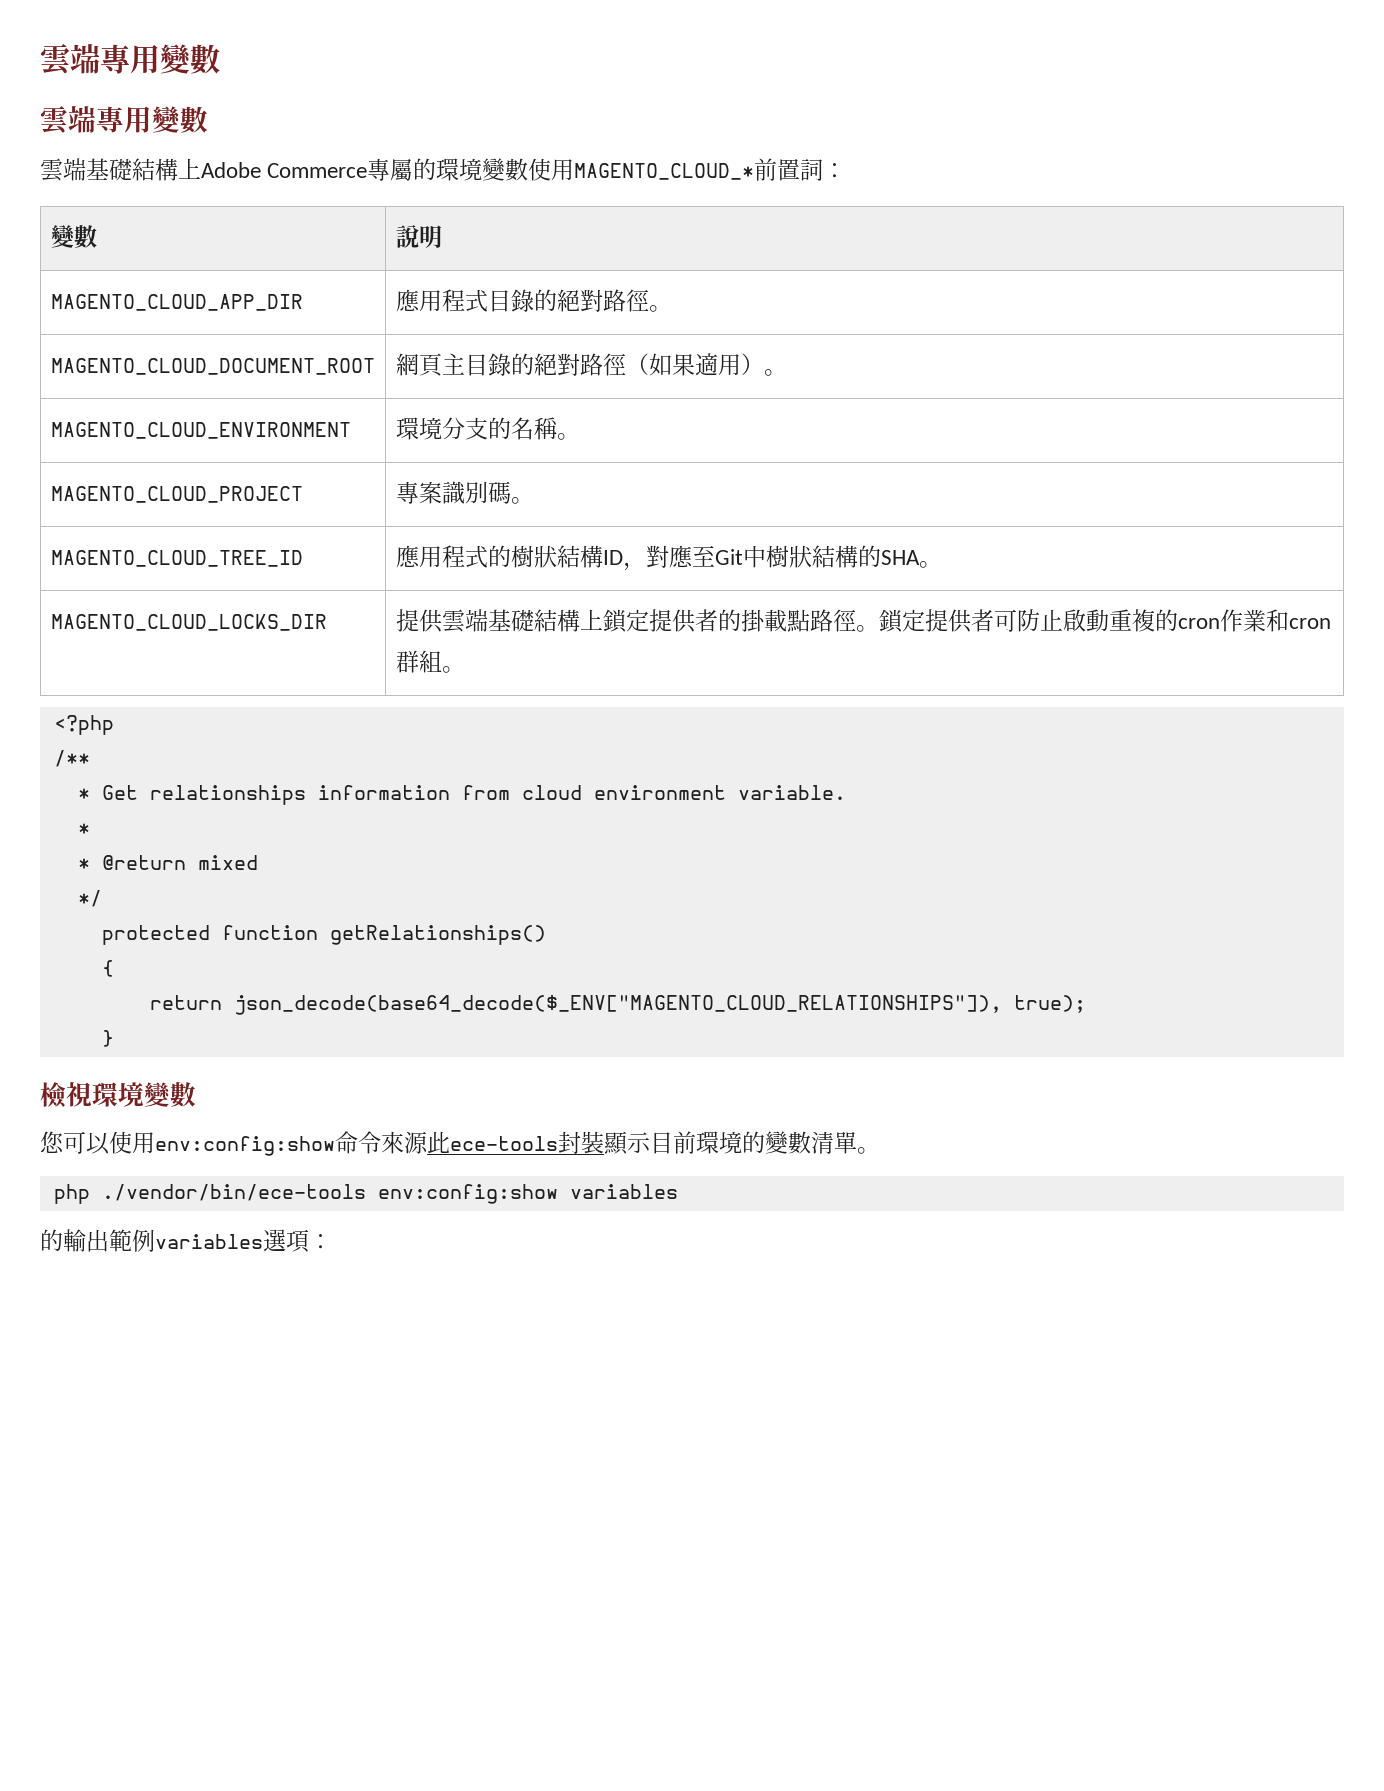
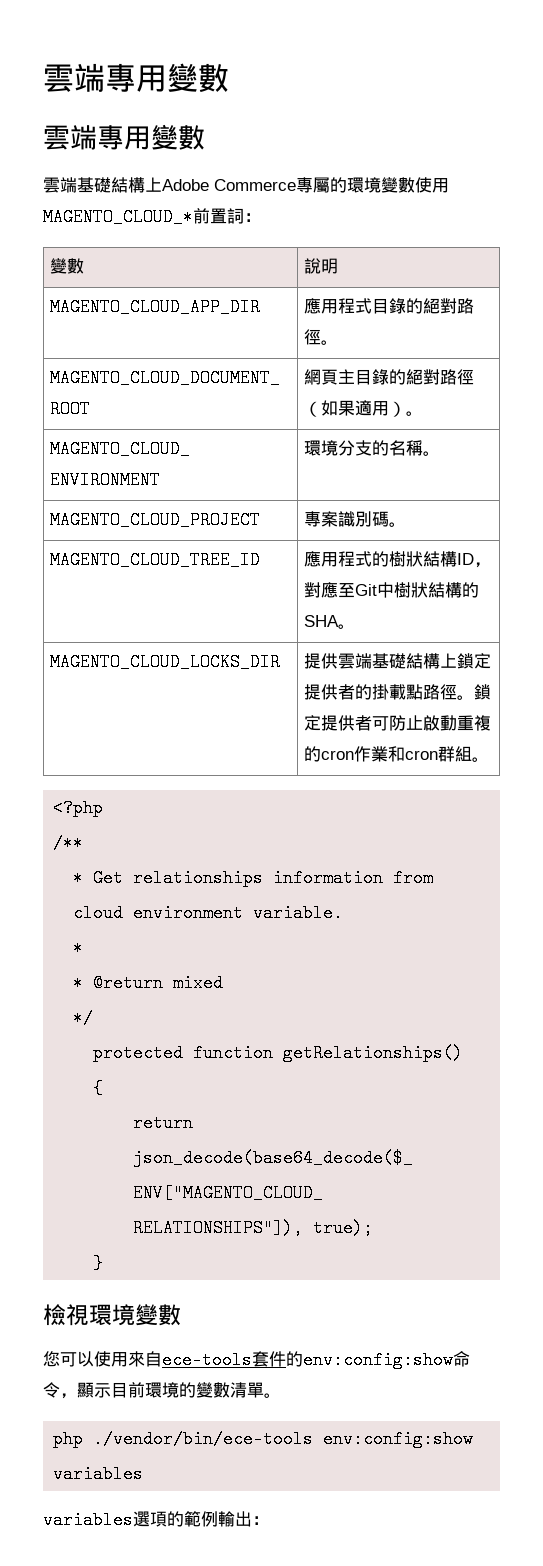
[155,1131,604,1156] env:config:show命令來源此ece-tools封裝 -> [128,1351,470,1369] [43,1382,77,1399] 來自ece-tools套件的env:config:show命令，
[40,1229,309,1253] 的輸出範例variables選項 -> [43,1511,252,1529] variables選項的範例輸出

